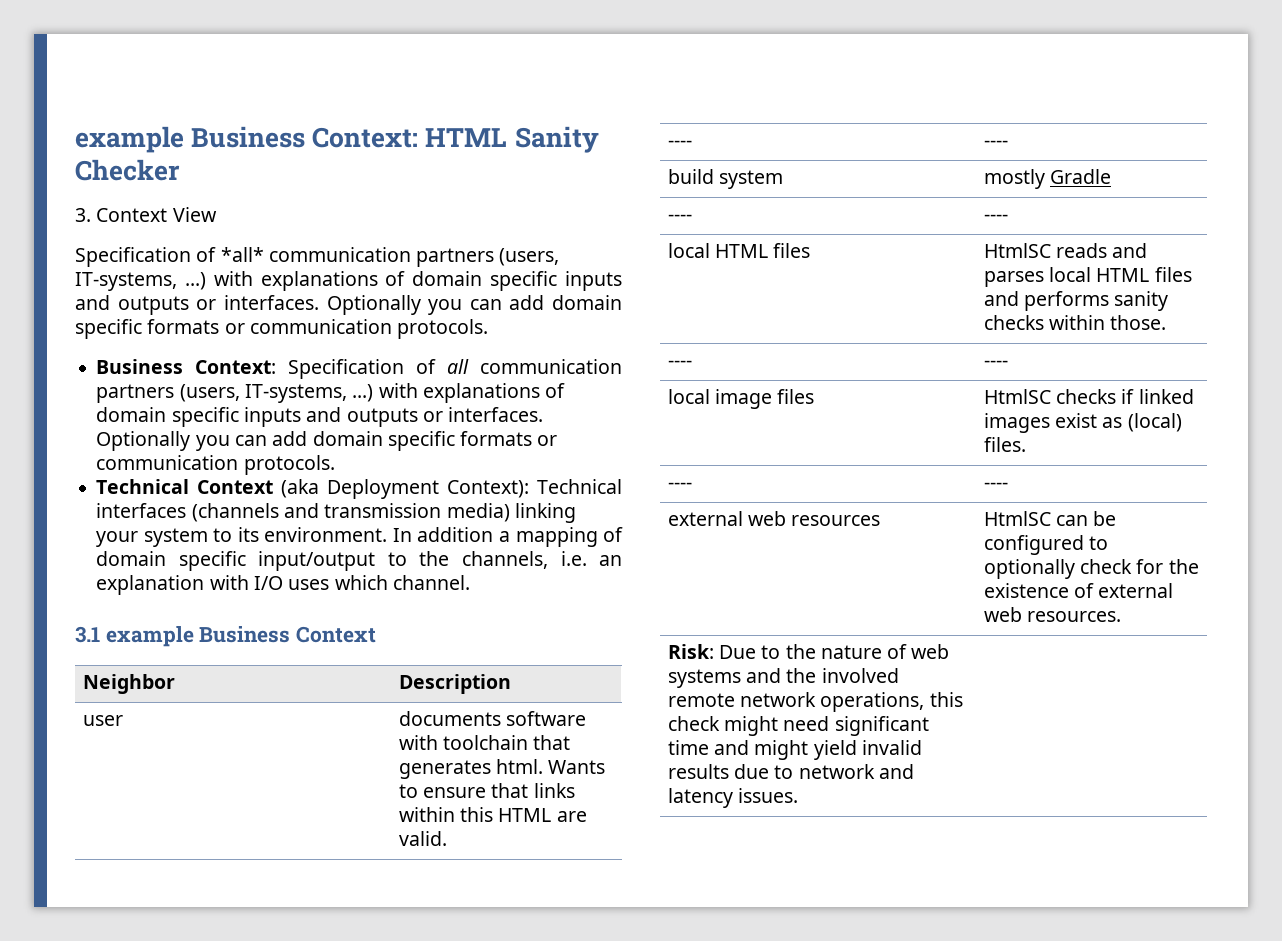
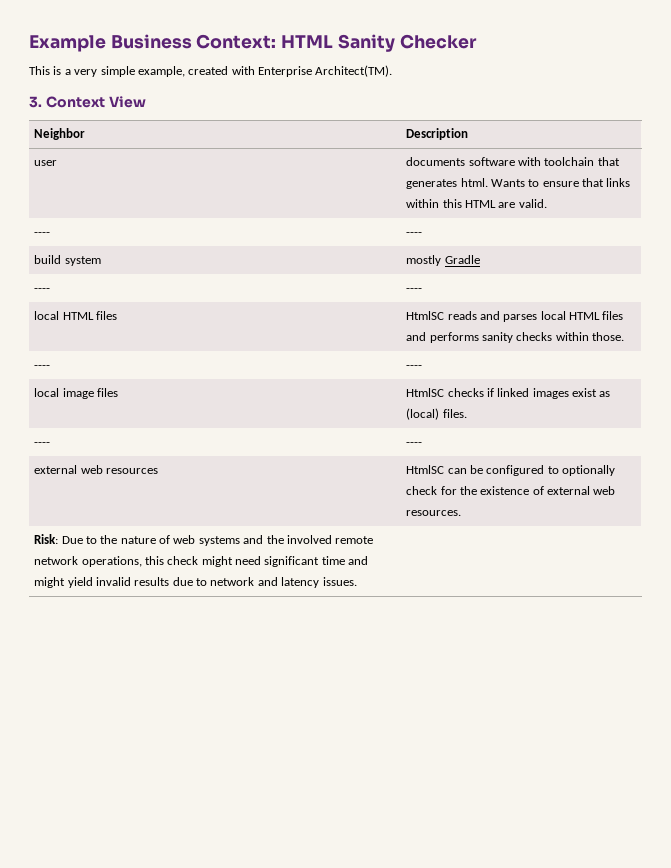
[75,126,184,153] example -> [29,35,106,52] Example
[75,207,217,222] [75,247,560,267] [75,271,622,291] [75,295,622,315] [75,319,489,339] [96,359,622,379] [96,383,566,403] [96,407,544,427] [96,431,558,451] [96,455,335,475] [96,479,622,499] [96,503,576,523] [96,527,623,547] [96,551,622,571] [96,575,470,595] [75,626,377,647] 3. Context View // Specification of *all* communication partners (users, IT-systems, ...) with explanations of domain specific inputs and outputs or interfaces. Optionally you can add domain specific formats or communication protocols. // Business Context: Specification of all communication partners (users, IT-systems, ...) with explanations of domain specific inputs and outputs or interfaces. Optionally you can add domain specific formats or communication protocols. // Technical Context (aka Deployment Context): Technical interfaces (channels and transmission media) linking your system to its environment. In addition a mapping of domain specific input/output to the channels, i.e. an explanation with I/O uses which channel. // 3.1 example Business Context -> [29,65,393,77] [29,96,146,108] This is a very simple example, created with Enterprise Architect(TM). // 3. Context View

